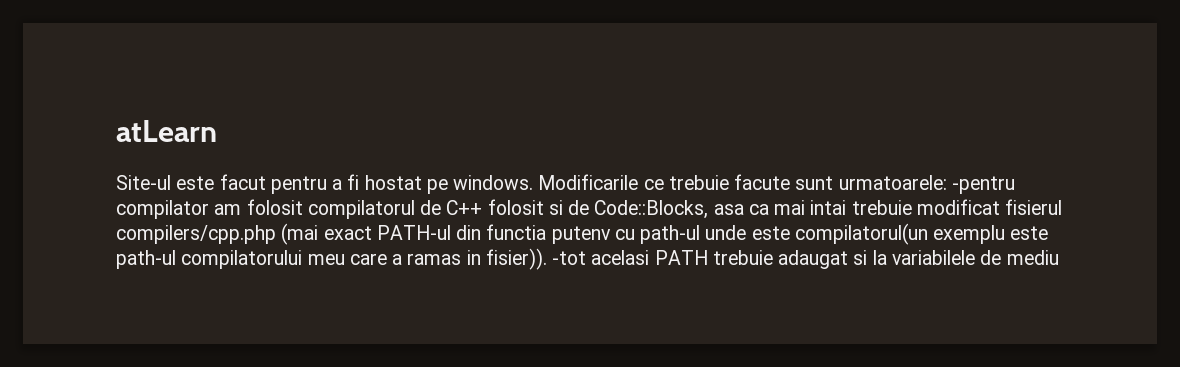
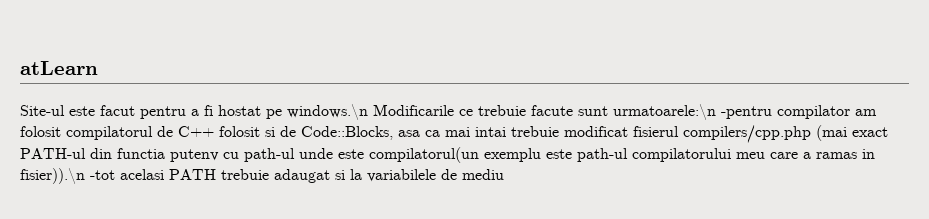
[453,175,534,190] windows. -> [287,104,368,120] windows.\n
[838,175,947,190] urmatoarele: -> [613,104,716,120] urmatoarele:\n
[485,248,547,270] fisier)). -> [20,168,85,184] fisier)).\n

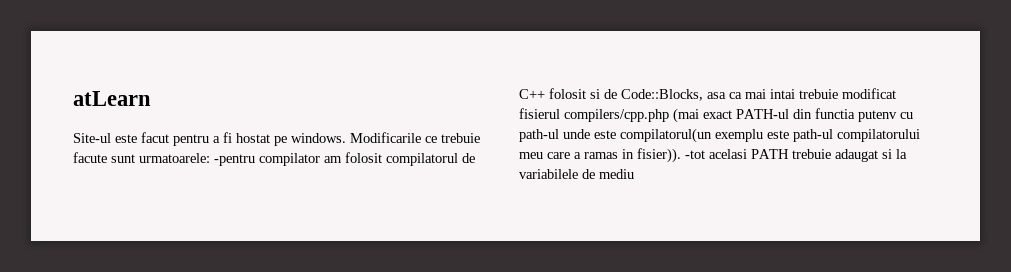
[287,104,368,120] windows.\n -> [291,133,346,143] windows.
[613,104,716,120] urmatoarele:\n -> [139,153,210,163] urmatoarele:
[20,168,85,184] fisier)).\n -> [637,148,681,163] fisier)).

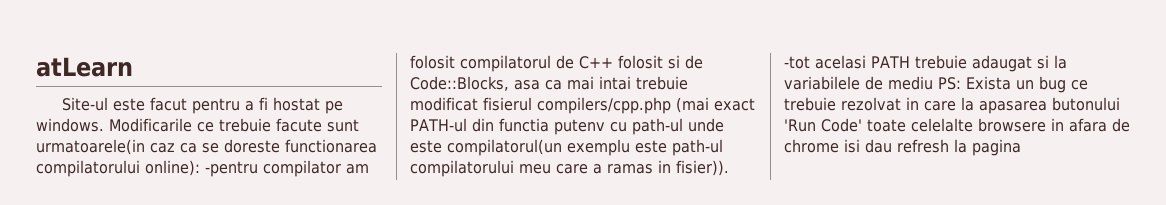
[139,153,210,163] urmatoarele: -> [36,139,377,155] [36,160,200,177] urmatoarele(in caz ca se doreste functionarea compilatorului online):
(634, 174) none -> [938,76,1088,93] [784,97,1120,114] [784,118,1130,132] [784,139,1021,156] PS: Exista un bug ce trebuie rezolvat in care la apasarea butonului 'Run Code' toate celelalte browsere in afara de chrome isi dau refresh la pagina

